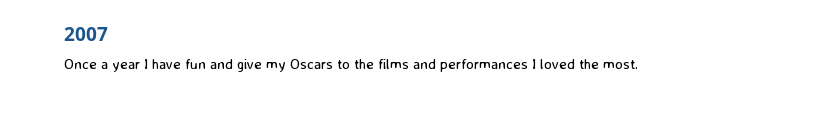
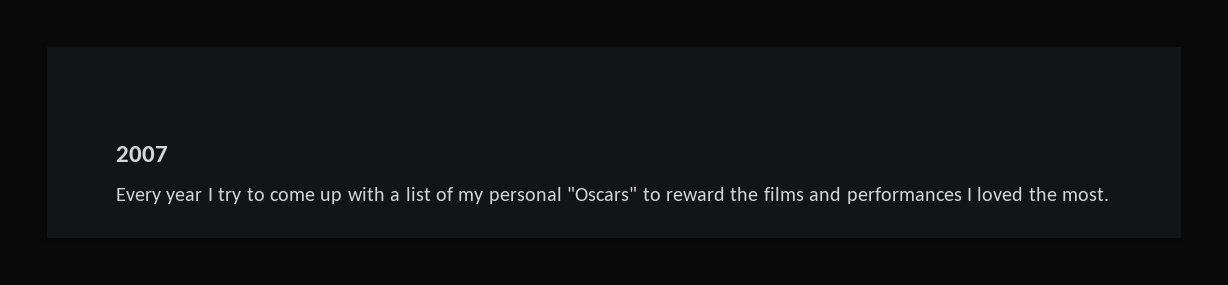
[64,59,350,72] Once a year I have fun and give my Oscars to -> [116,187,725,204] Every year I try to come up with a list of my personal "Oscars" to reward

